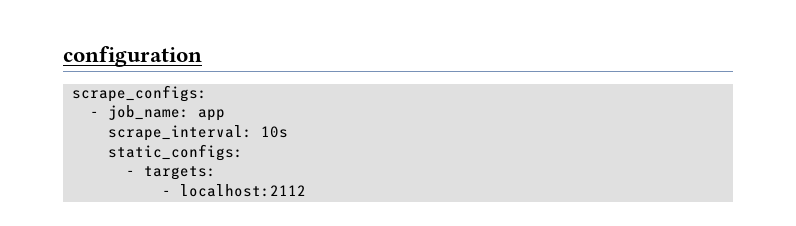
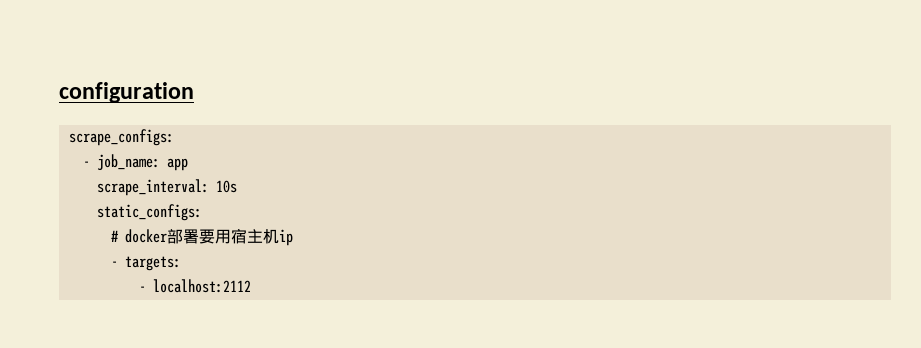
(243, 152) none -> [111,228,294,246] // # docker部署要用宿主机ip

